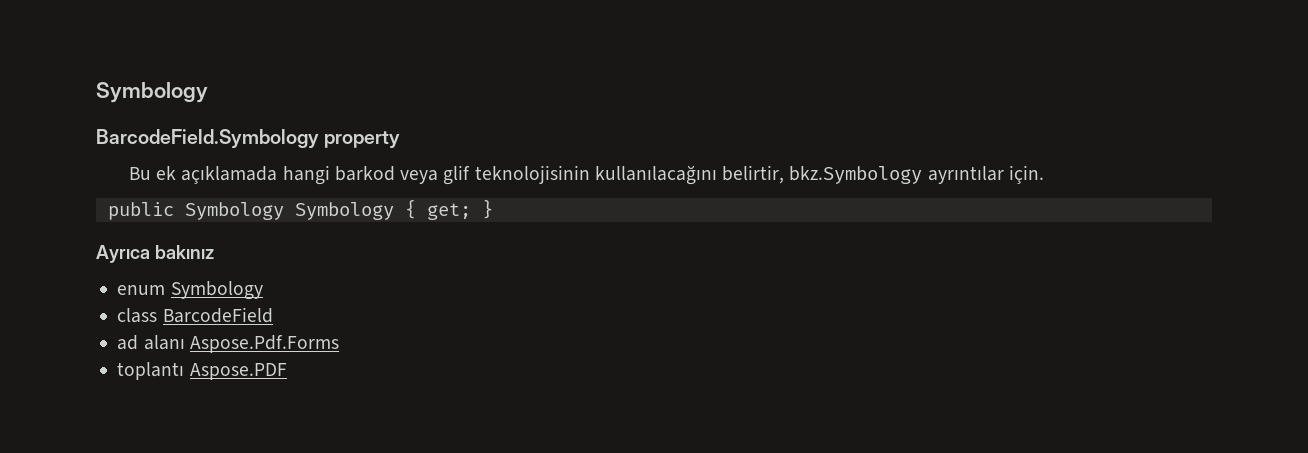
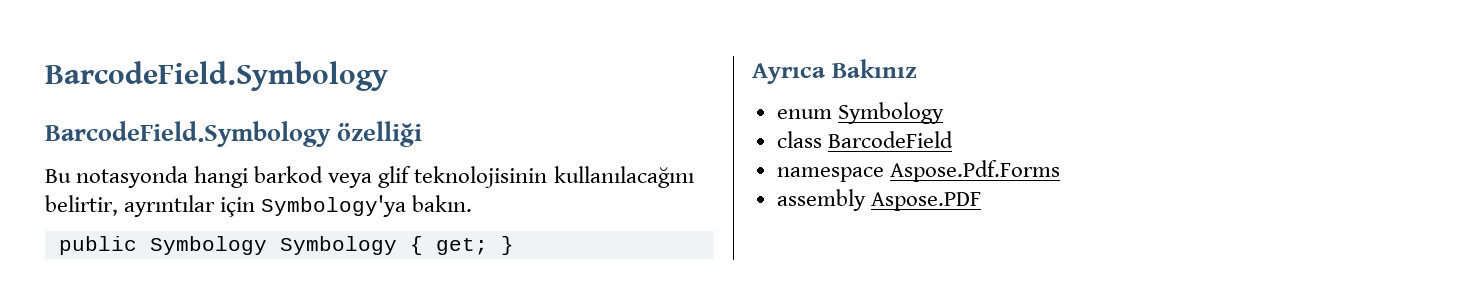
[96,82,208,103] [96,129,401,148] Symbology // BarcodeField.Symbology property -> [45,61,388,91] [45,121,423,147] BarcodeField.Symbology // BarcodeField.Symbology özelliği
[155,166,278,184] ek açıklamada -> [76,166,189,188] notasyonda
[789,165,1044,184] bkz.Symbology ayrıntılar için. -> [124,195,473,217] ayrıntılar için Symbology'ya bakın.
[154,245,214,259] bakınız -> [831,59,917,78] Bakınız
[117,335,185,350] ad alanı -> [776,167,884,182] namespace
[117,362,185,380] toplantı -> [776,189,866,211] assembly

